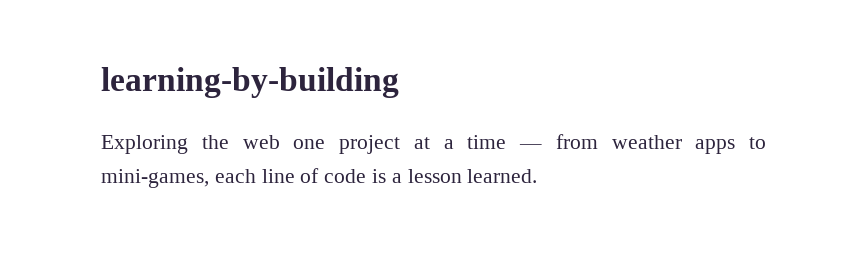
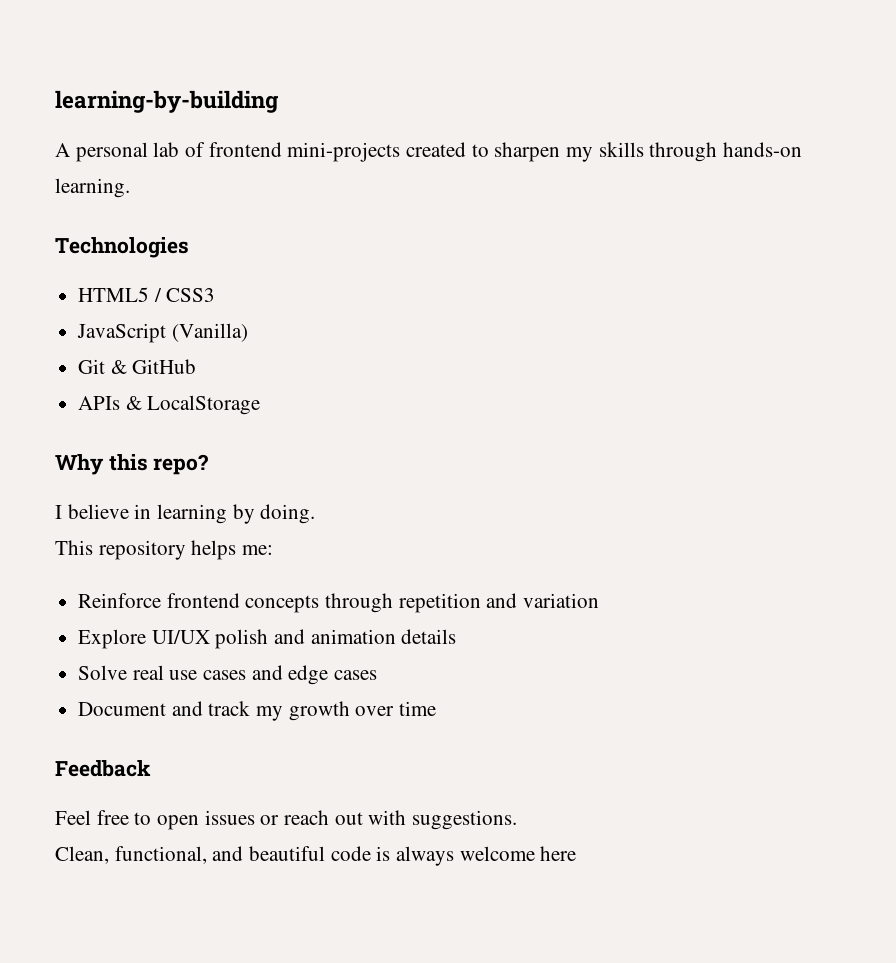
[101,134,766,154] [101,168,538,188] Exploring the web one project at a time — from weather apps to mini-games, each line of code is a lesson learned. -> [55,142,803,162] [55,178,130,198] [55,237,189,258] [78,287,216,302] [77,323,248,343] [78,359,197,374] [78,395,261,415] [55,454,210,475] [55,504,316,524] [55,540,274,560] [78,593,600,613] [78,629,457,649] [78,665,378,685] [78,701,437,721] [55,760,151,777] [55,810,518,830] [55,846,577,866] A personal lab of frontend mini-projects created to sharpen my skills through hands-on learning. // Technologies // HTML5 / CSS3 // JavaScript (Vanilla) // Git & GitHub // APIs & LocalStorage // Why this repo? // I believe in learning by doing. // This repository helps me: // Reinforce frontend concepts through repetition and variation // Explore UI/UX polish and animation details // Solve real use cases and edge cases // Document and track my growth over time // Feedback // Feel free to open issues or reach out with suggestions. // Clean, functional, and beautiful code is always welcome here

